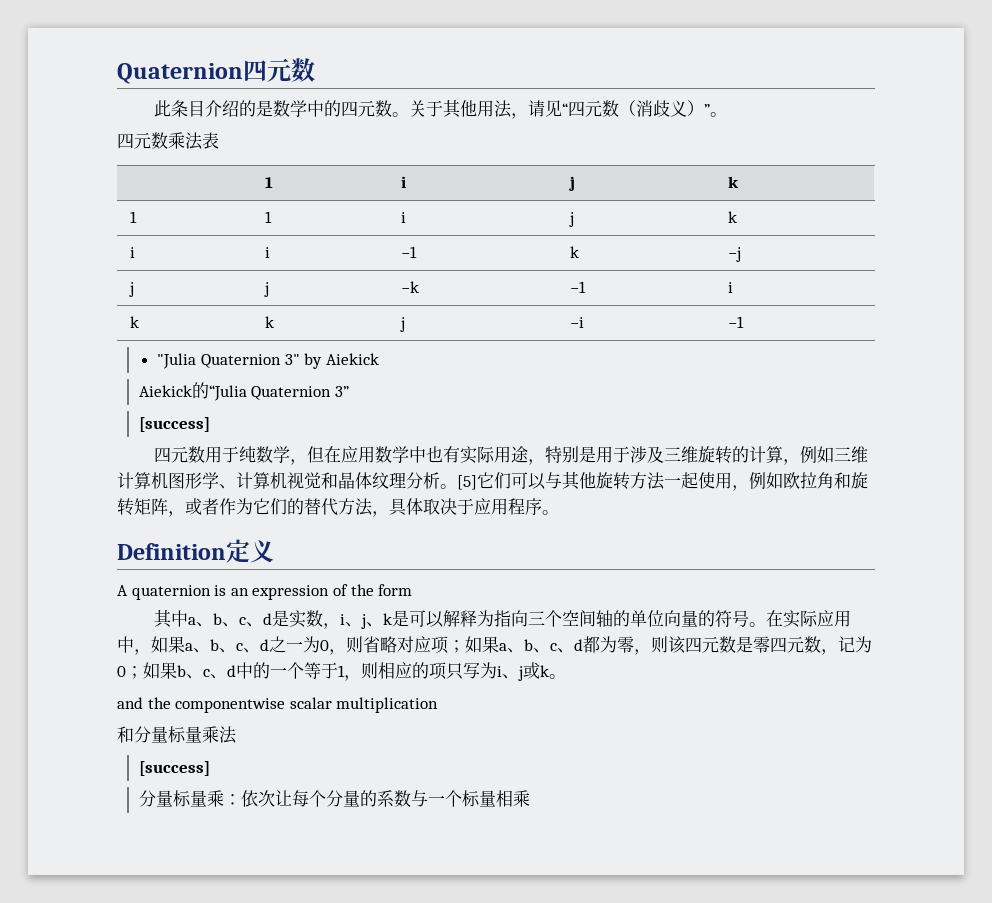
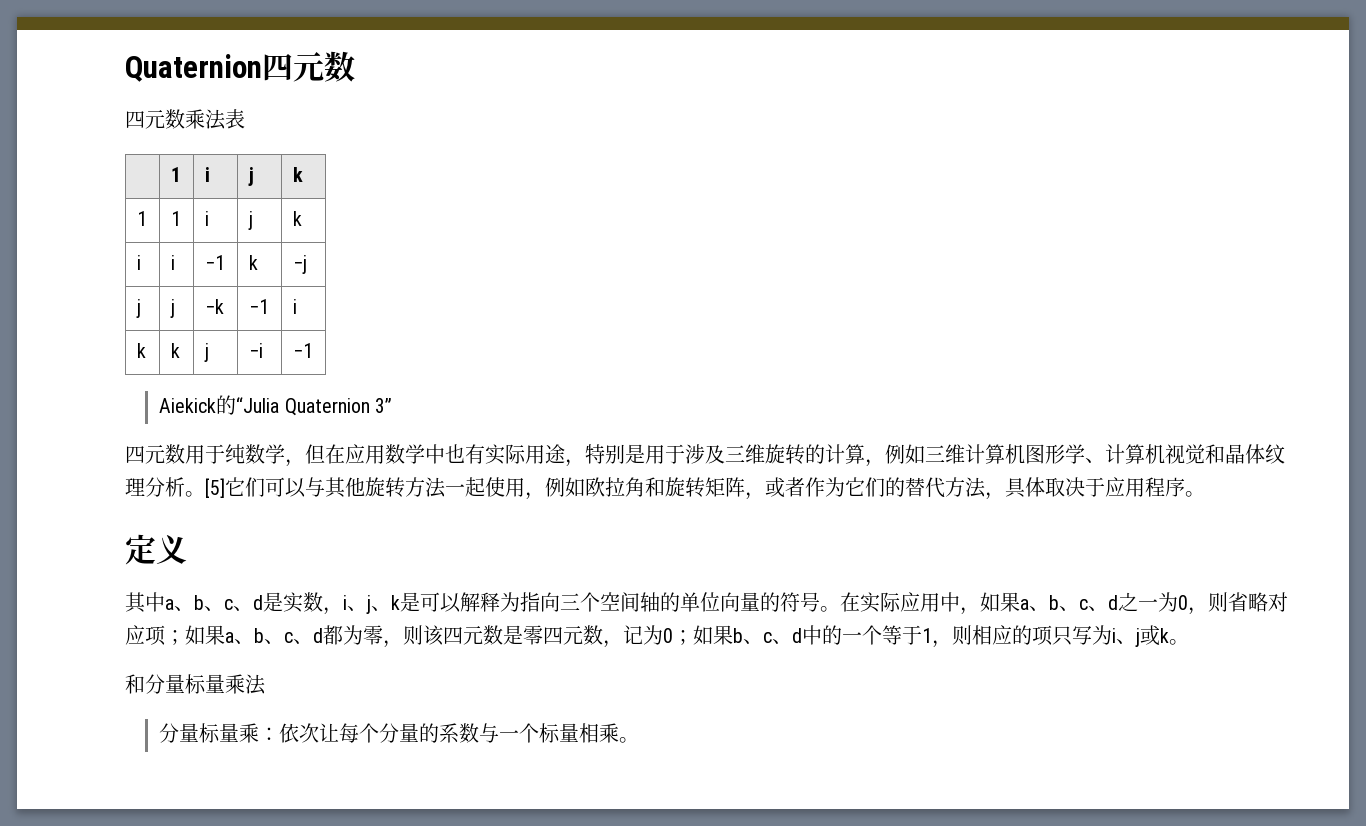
[153,99,727,119] // 此条目介绍的是数学中的四元数。关于其他用法，请见“四元数（消歧义）”。 -> (355, 66) none
[157,353,379,369] // "Julia Quaternion 3" by Aiekick -> (313, 350) none
[138,417,210,432] // [success] -> (393, 405) none
[117,543,226,560] Definition -> (1205, 494) none
[117,584,413,600] // A quaternion is an expression of the form -> (187, 549) none
[117,697,439,713] // and the componentwise scalar multiplication -> (1189, 642) none
[138,761,210,776] // [success] -> (266, 684) none
(530, 798) none -> [619,737,640,743] 。

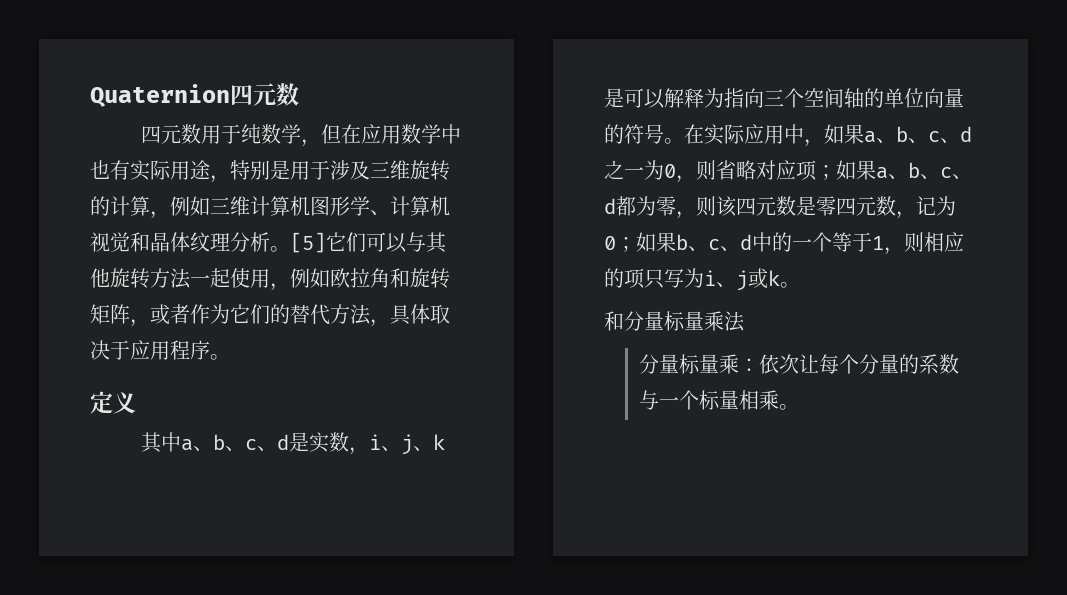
[125,109,245,130] [170,167,181,182] [204,167,210,182] [247,167,254,186] [292,167,303,182] [136,211,147,226] [170,211,181,226] [204,211,209,226] [247,211,253,230] [292,211,302,226] [136,255,141,270] [170,255,175,270] [204,255,225,270] [248,255,258,270] [292,255,307,274] [135,299,141,318] [169,299,175,318] [204,299,224,314] [248,299,269,314] [292,299,297,314] [136,343,146,358] [170,343,180,358] [203,343,209,362] [248,343,263,358] [292,343,313,358] [159,395,393,416] // 四元数乘法表 // | 1 | i | j | k // 1 | 1 | i | j | k // i | i | −1 | k | −j // j | j | −k | −1 | i // k | k | j | −i | −1 // Aiekick的“Julia Quaternion 3” -> (299, 94) none

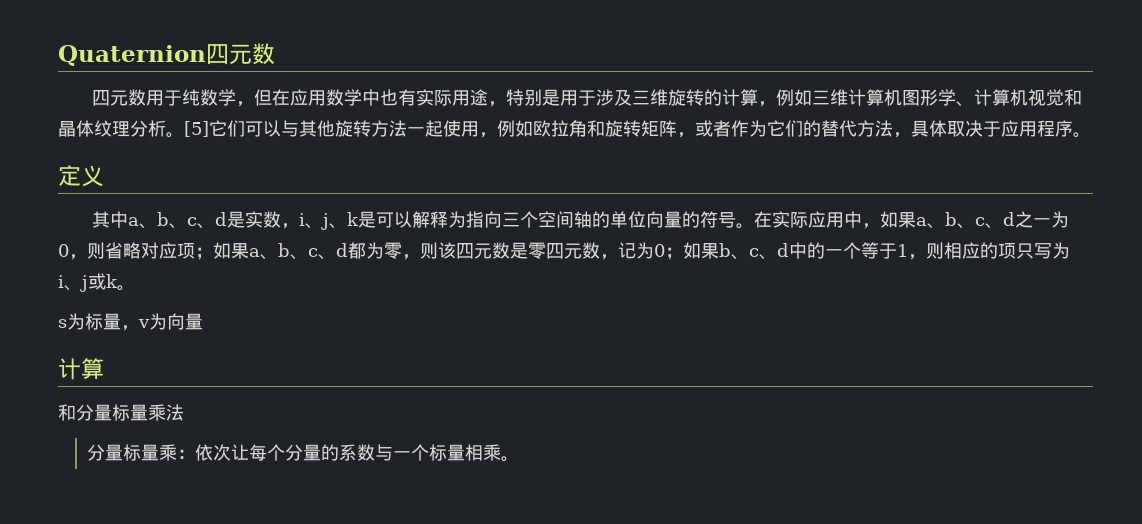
(800, 285) none -> [58,313,203,331] [58,358,104,380] // s为标量，v为向量 // 计算

